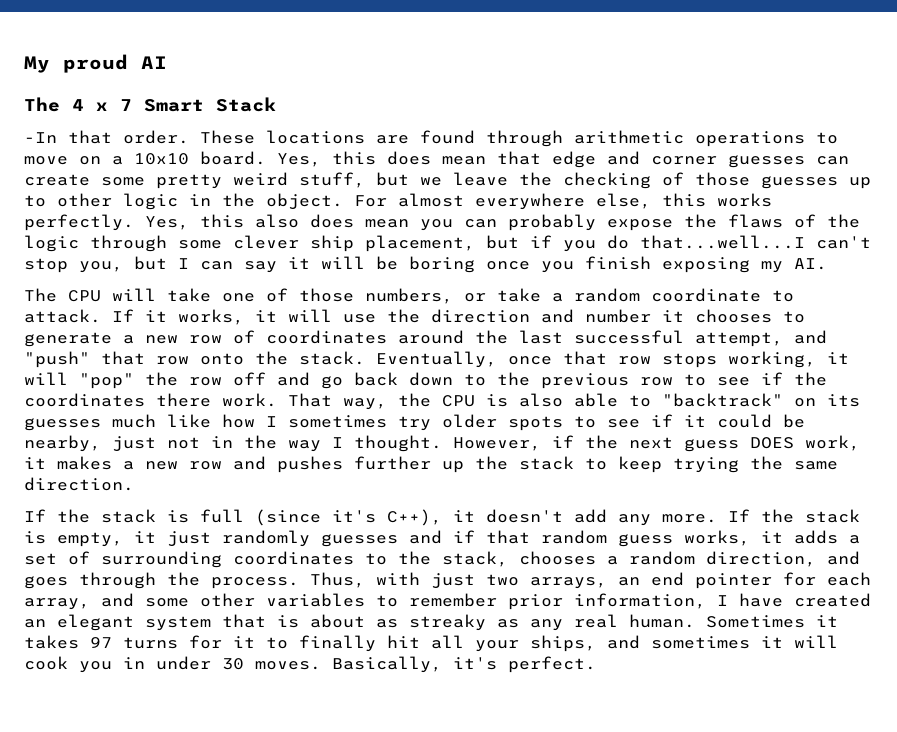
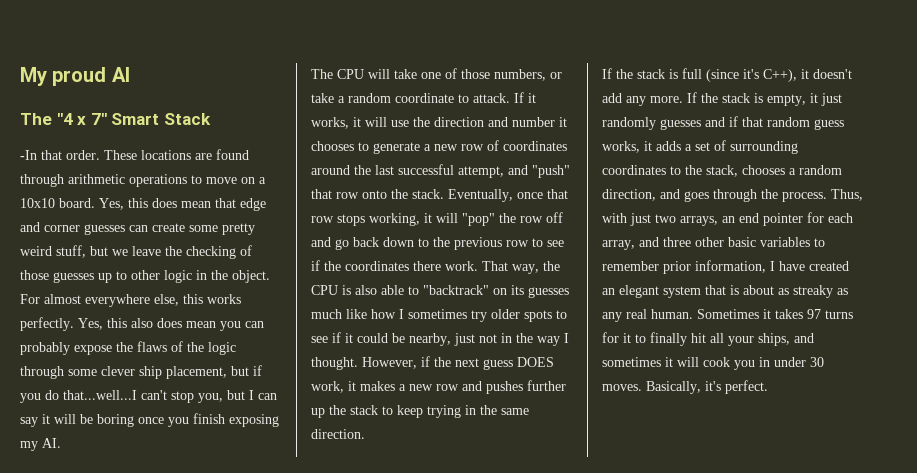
[72,99,132,111] 4 x 7 -> [56,113,107,125] "4 x 7"
(739, 465) none -> [465,405,476,415] in
[145,593,255,607] some other -> [663,237,756,247] three other basic

